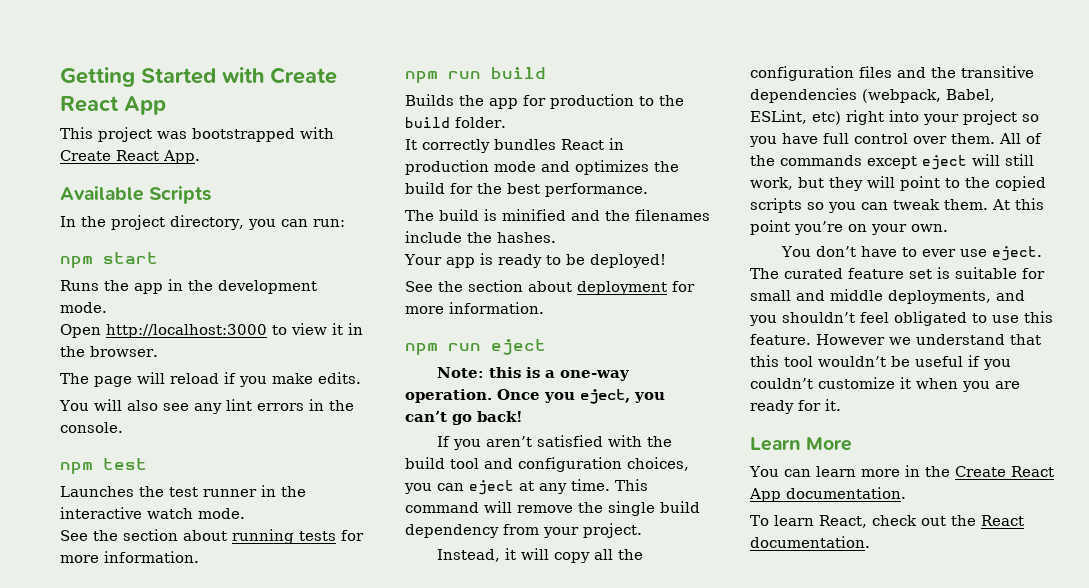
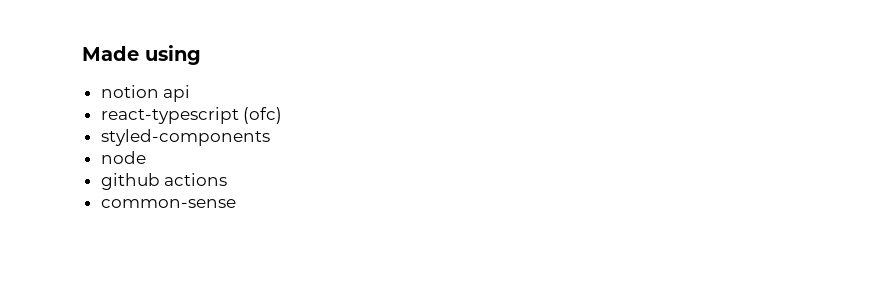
[60,67,337,87] [60,96,166,115] [60,127,334,142] [60,150,200,164] [60,186,212,204] [60,215,345,230] [60,252,158,268] [60,279,317,294] [60,302,107,313] [60,323,363,338] [60,346,158,357] [60,372,361,387] [59,399,354,414] [60,422,123,433] [60,458,147,474] [60,485,306,497] [60,507,245,519] [60,529,364,544] [60,551,199,563] [405,67,546,83] [405,94,684,109] [405,117,506,128] [405,138,624,153] [405,160,679,175] [405,182,648,197] [405,209,710,221] [405,231,556,243] [404,253,666,268] [405,280,695,295] [405,302,544,314] [405,339,546,355] [437,367,631,381] [405,389,665,404] [405,411,523,425] [437,435,673,450] [405,457,689,472] [404,479,648,495] [405,501,700,516] [405,523,642,538] [437,548,644,563] [750,66,1034,81] [750,88,995,103] [750,110,1039,125] [749,133,1042,147] [750,154,1034,170] [750,176,1046,191] [750,198,1044,213] [750,220,948,235] [781,246,1043,261] [750,267,1045,279] [750,289,1025,304] [749,311,1053,326] [750,334,1041,345] [750,355,1011,370] [750,377,1020,392] [750,399,841,414] [750,437,853,451] [749,465,1054,477] [749,487,906,502] [750,515,1024,528] [750,536,870,548] Getting Started with Create React App // This project was bootstrapped with Create React App. // Available Scripts // In the project directory, you can run: // npm start // Runs the app in the development mode. // Open http://localhost:3000 to view it in the browser. // The page will reload if you make edits. // You will also see any lint errors in the console. // npm test // Launches the test runner in the interactive watch mode. // See the section about running tests for more information. // npm run build // Builds the app for production to the build folder. // It correctly bundles React in production mode and optimizes the build for the best performance. // The build is minified and the filenames include the hashes. // Your app is ready to be deployed! // See the section about deployment for more information. // npm run eject // Note: this is a one-way operation. Once you eject, you can’t go back! // If you aren’t satisfied with the build tool and configuration choices, you can eject at any time. This command will remove the single build dependency from your project. // Instead, it will copy all the configuration files and the transitive dependencies (webpack, Babel, ESLint, etc) right into your project so you have full control over them. All of the commands except eject will still work, but they will point to the copied scripts so you can tweak them. At this point you’re on your own. // You don’t have to ever use eject. The curated feature set is suitable for small and middle deployments, and you shouldn’t feel obligated to use this feature. However we understand that this tool wouldn’t be useful if you couldn’t customize it when you are ready for it. // Learn More // You can learn more in the Create React App documentation. // To learn React, check out the React documentation. -> [82,45,201,65] [100,85,191,102] [100,107,283,124] [100,129,270,146] [100,151,146,164] [100,173,228,190] [100,199,236,208] Made using // notion api // react-typescript (ofc) // styled-components // node // github actions // common-sense

